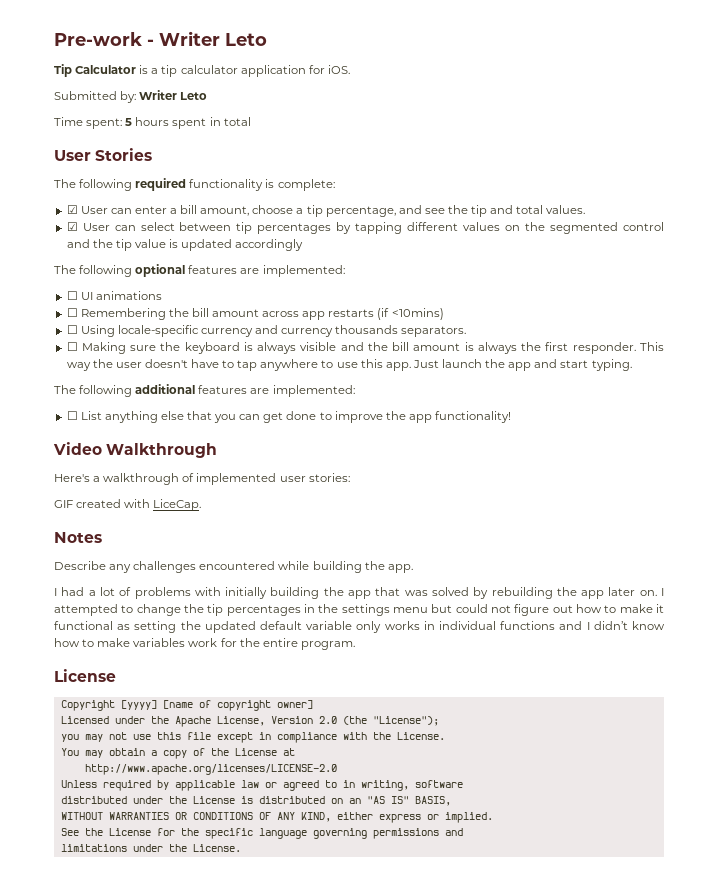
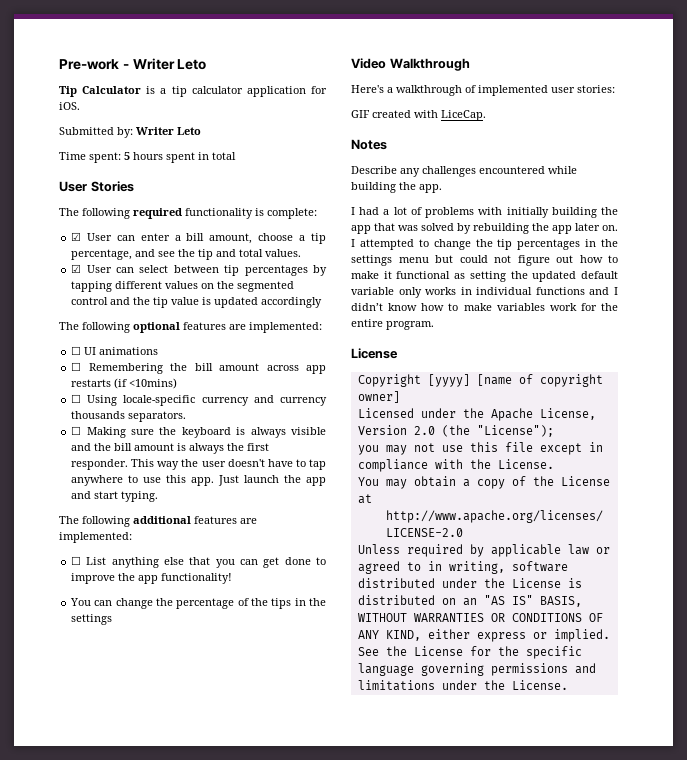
(512, 417) none -> [70,598,326,609] [71,614,113,625] // You can change the percentage of the tips in the settings

